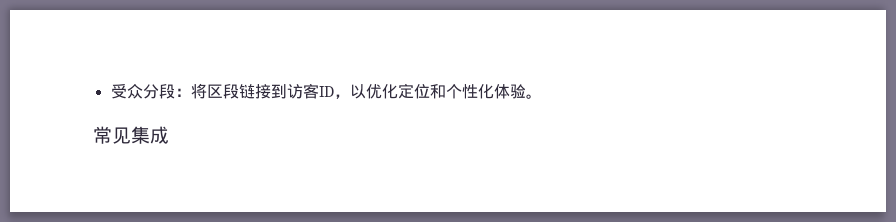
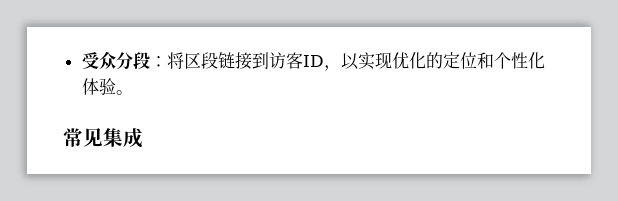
[365,84,398,99] 优化 -> [357,52,443,70] 实现优化的

